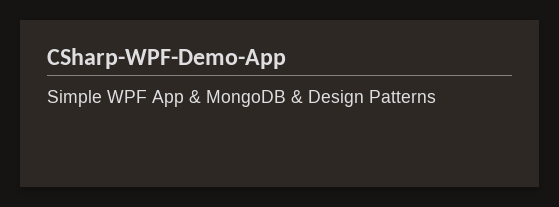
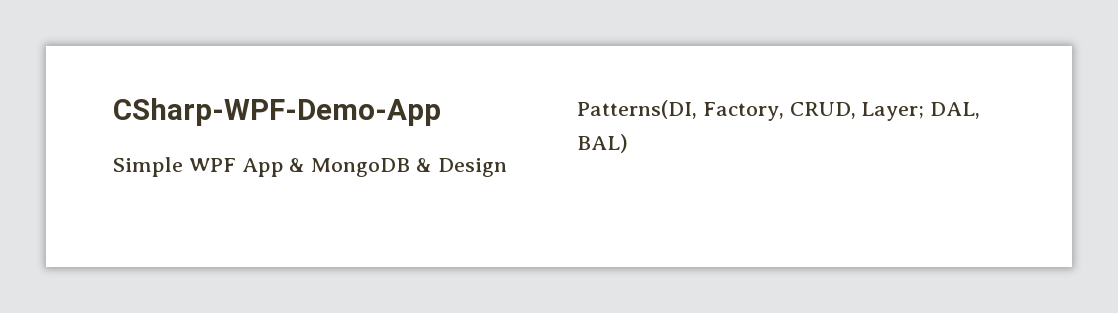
[369,90,436,103] Patterns -> [577,100,981,121] [577,134,628,153] Patterns(DI, Factory, CRUD, Layer; DAL, BAL)

